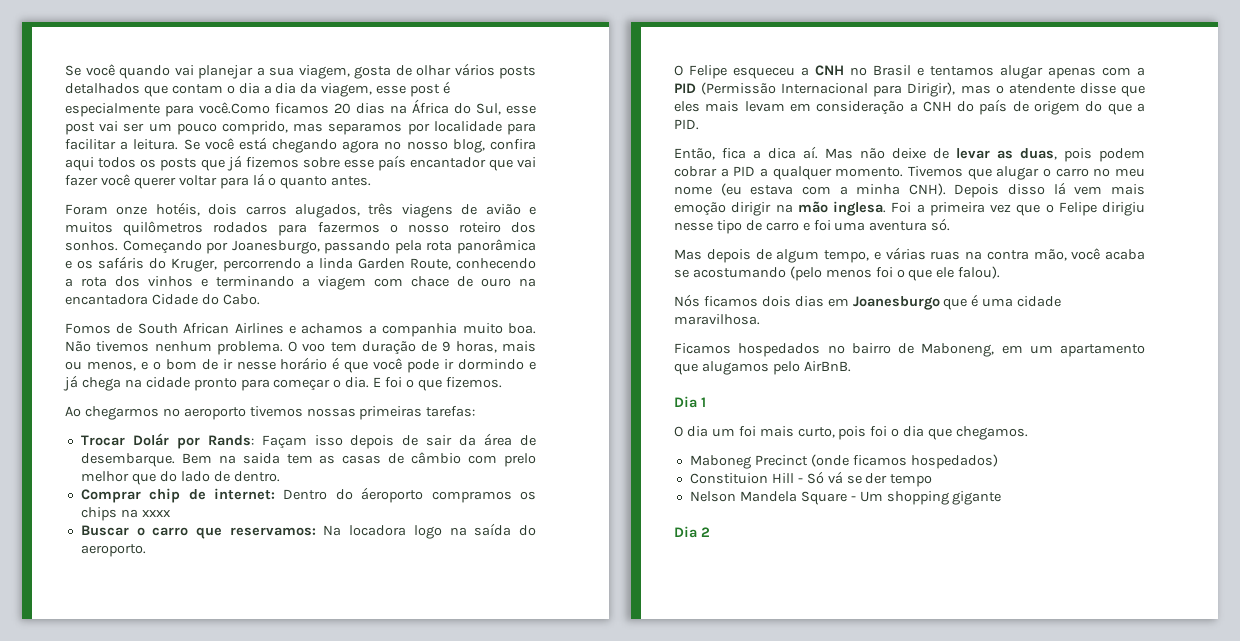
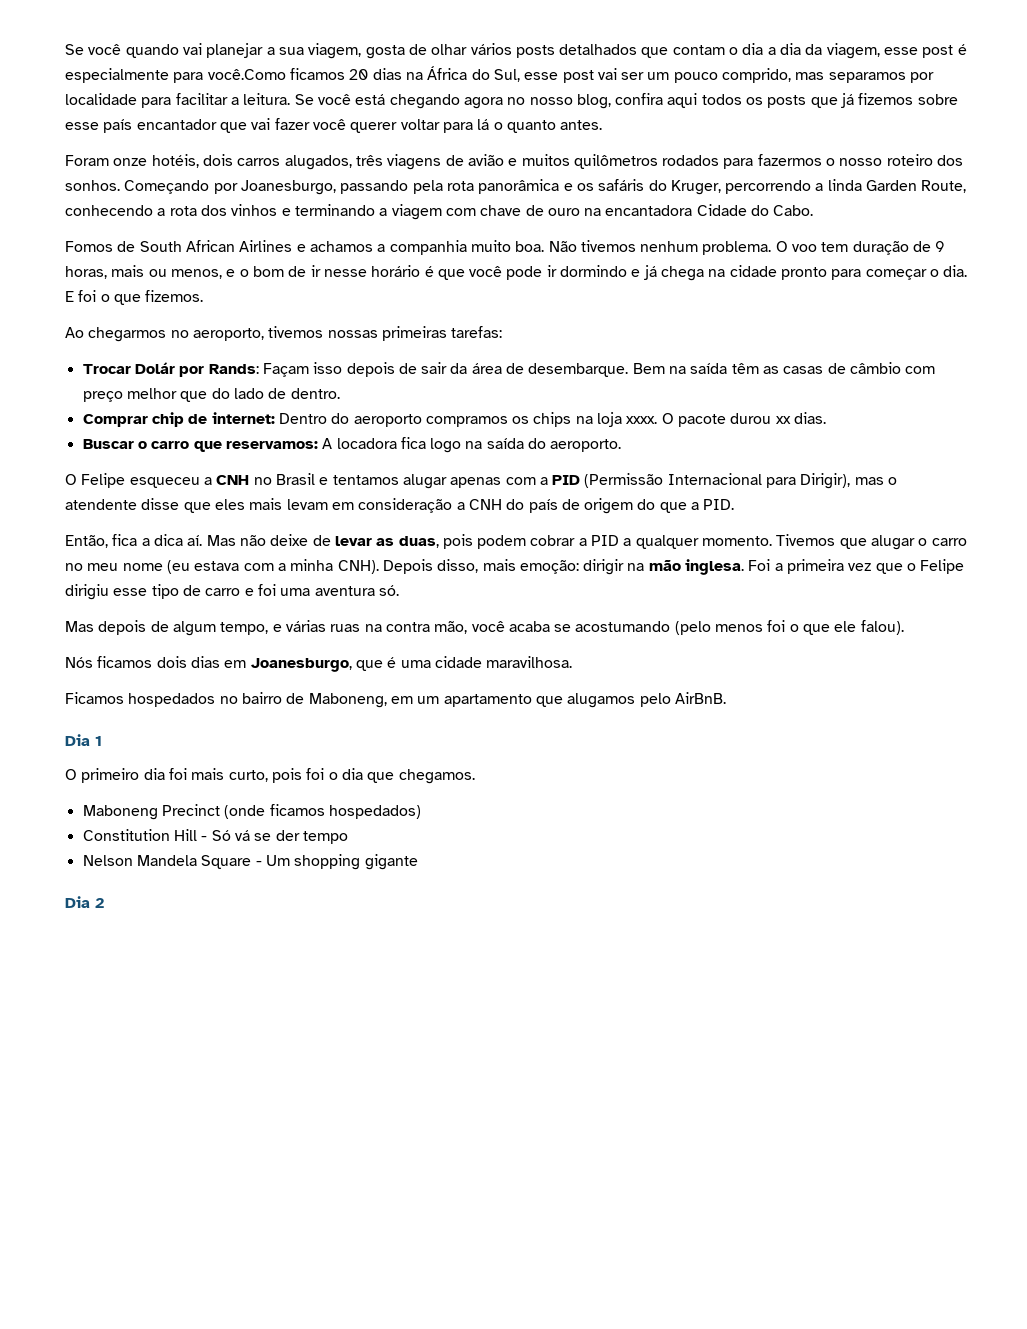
[411,276,449,287] chace -> [480,205,522,216] chave
[183,407,246,420] aeroporto -> [192,328,264,341] aeroporto,
[242,453,313,464] saida tem -> [690,363,759,374] saída têm
[504,453,537,467] prelo -> [82,391,123,402] preço
[361,487,424,503] áeroporto -> [353,414,422,427] aeroporto
[141,510,171,517] xxxx -> [597,412,827,427] loja xxxx. O pacote durou xx dias.
[323,525,407,536] Na locadora -> [322,437,426,449] A locadora fica
[1008,182,1145,195] [674,202,726,216] disso lá vem mais emoção -> [437,559,579,574] disso, mais emoção:
[674,222,713,231] nesse -> [113,588,148,596] esse
[852,296,940,310] Joanesburgo -> [250,658,352,672] Joanesburgo,
[686,426,735,437] dia um -> [81,768,165,783] primeiro dia
[689,455,751,469] Maboneg -> [82,805,158,820] Maboneng
[689,473,768,484] Constituion -> [82,829,170,841] Constitution

